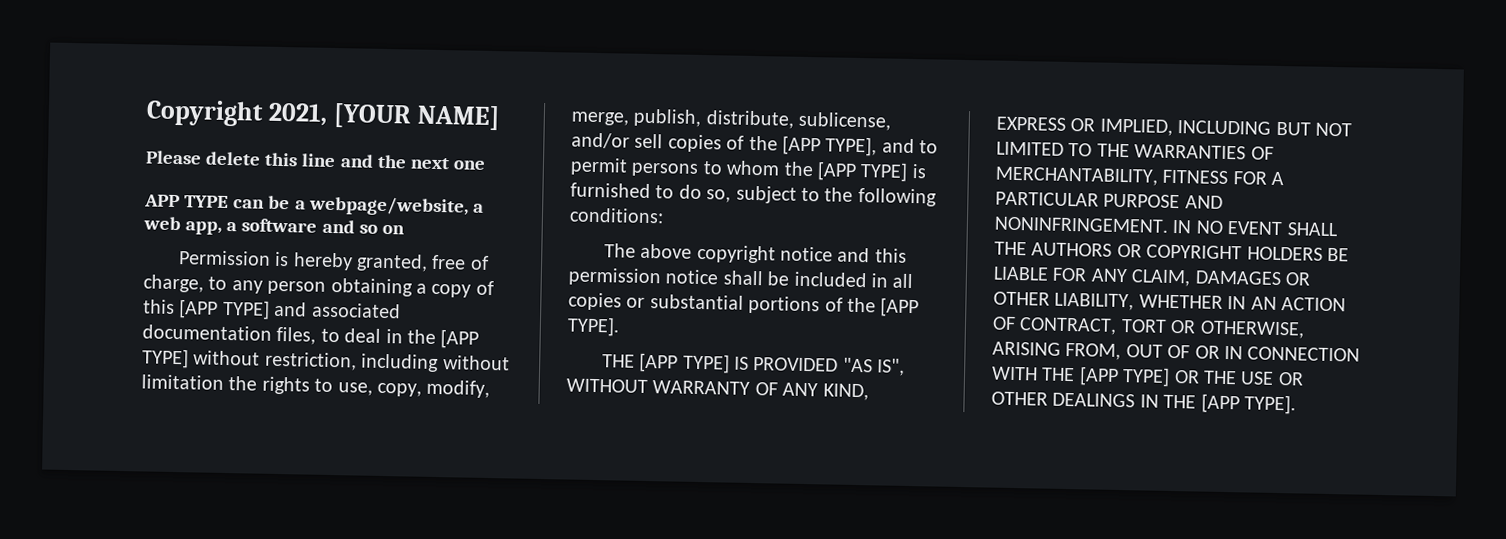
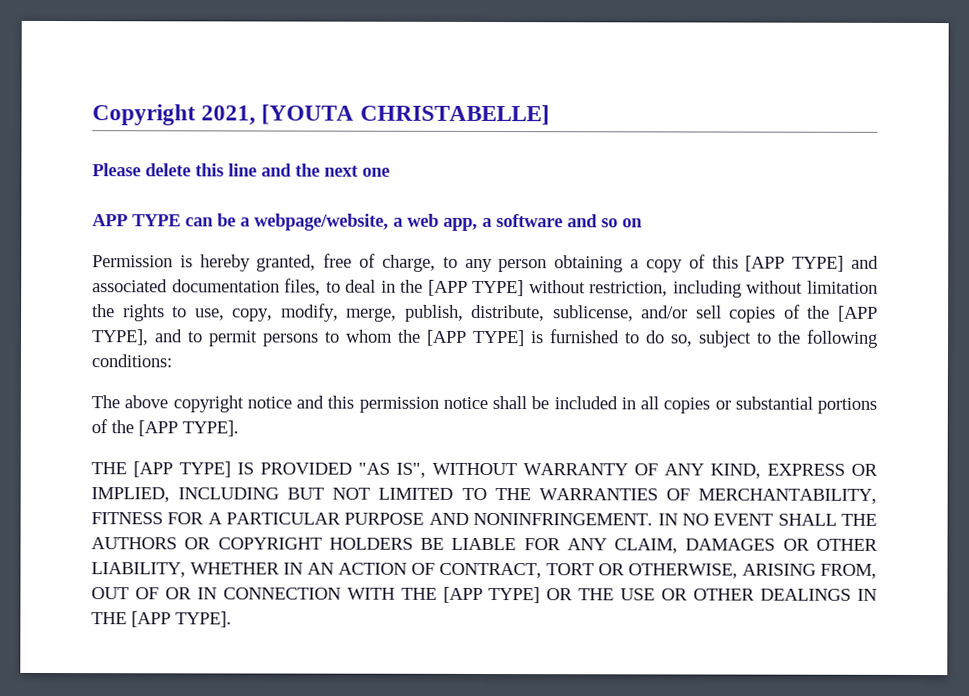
[332,102,501,131] [YOUR NAME] -> [261,104,550,126] [YOUTA CHRISTABELLE]

